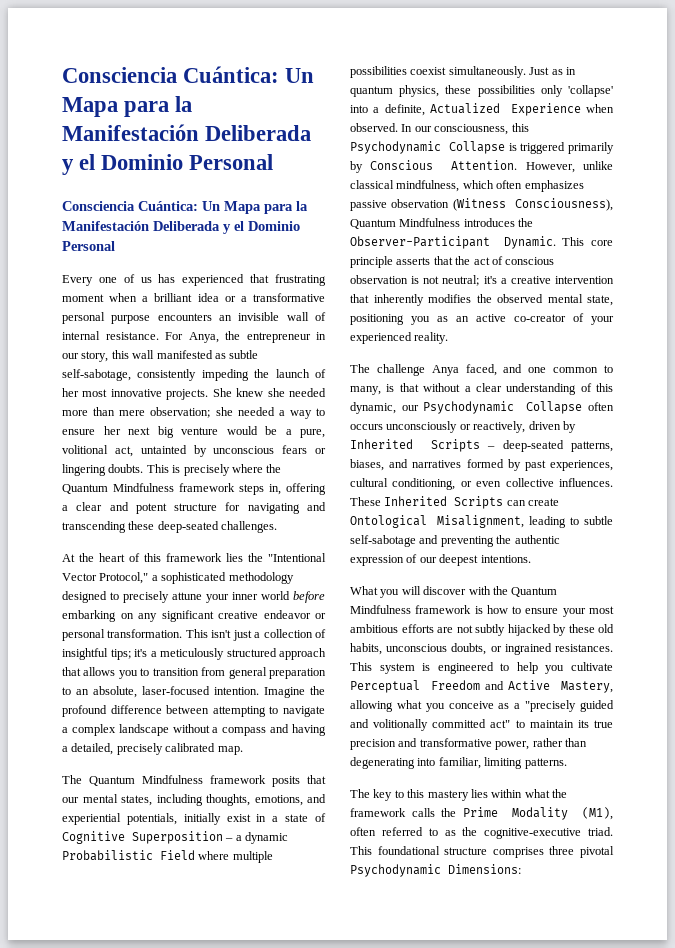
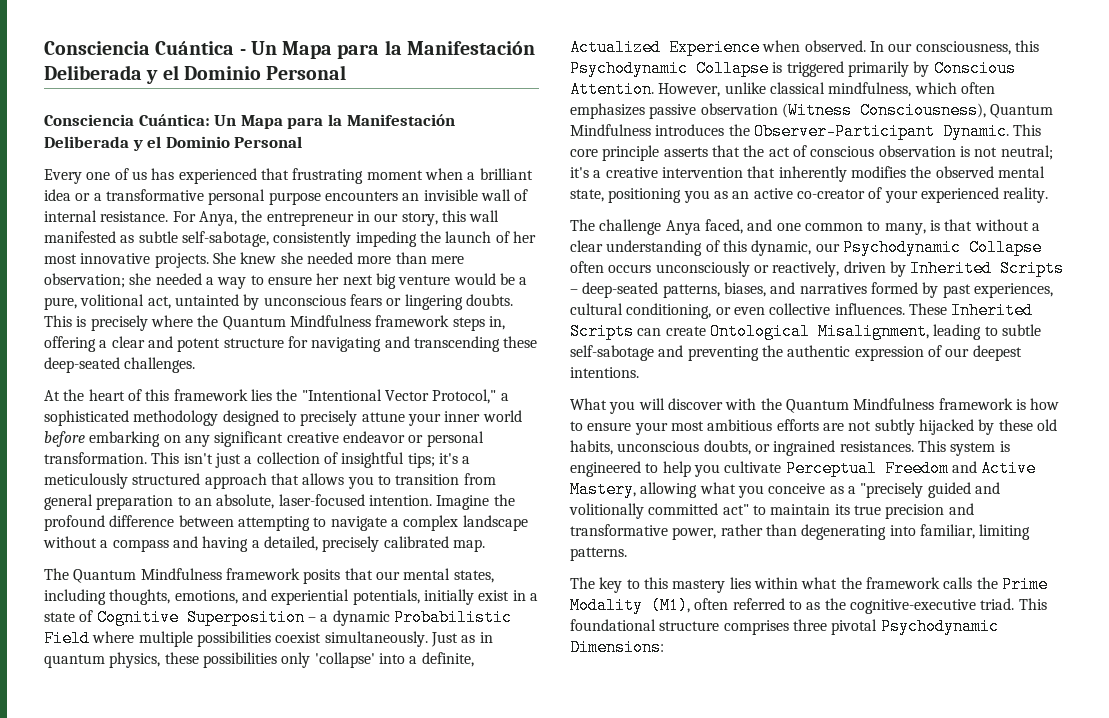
[62,66,280,83] Consciencia Cuántica: -> [44,41,246,55] Consciencia Cuántica -

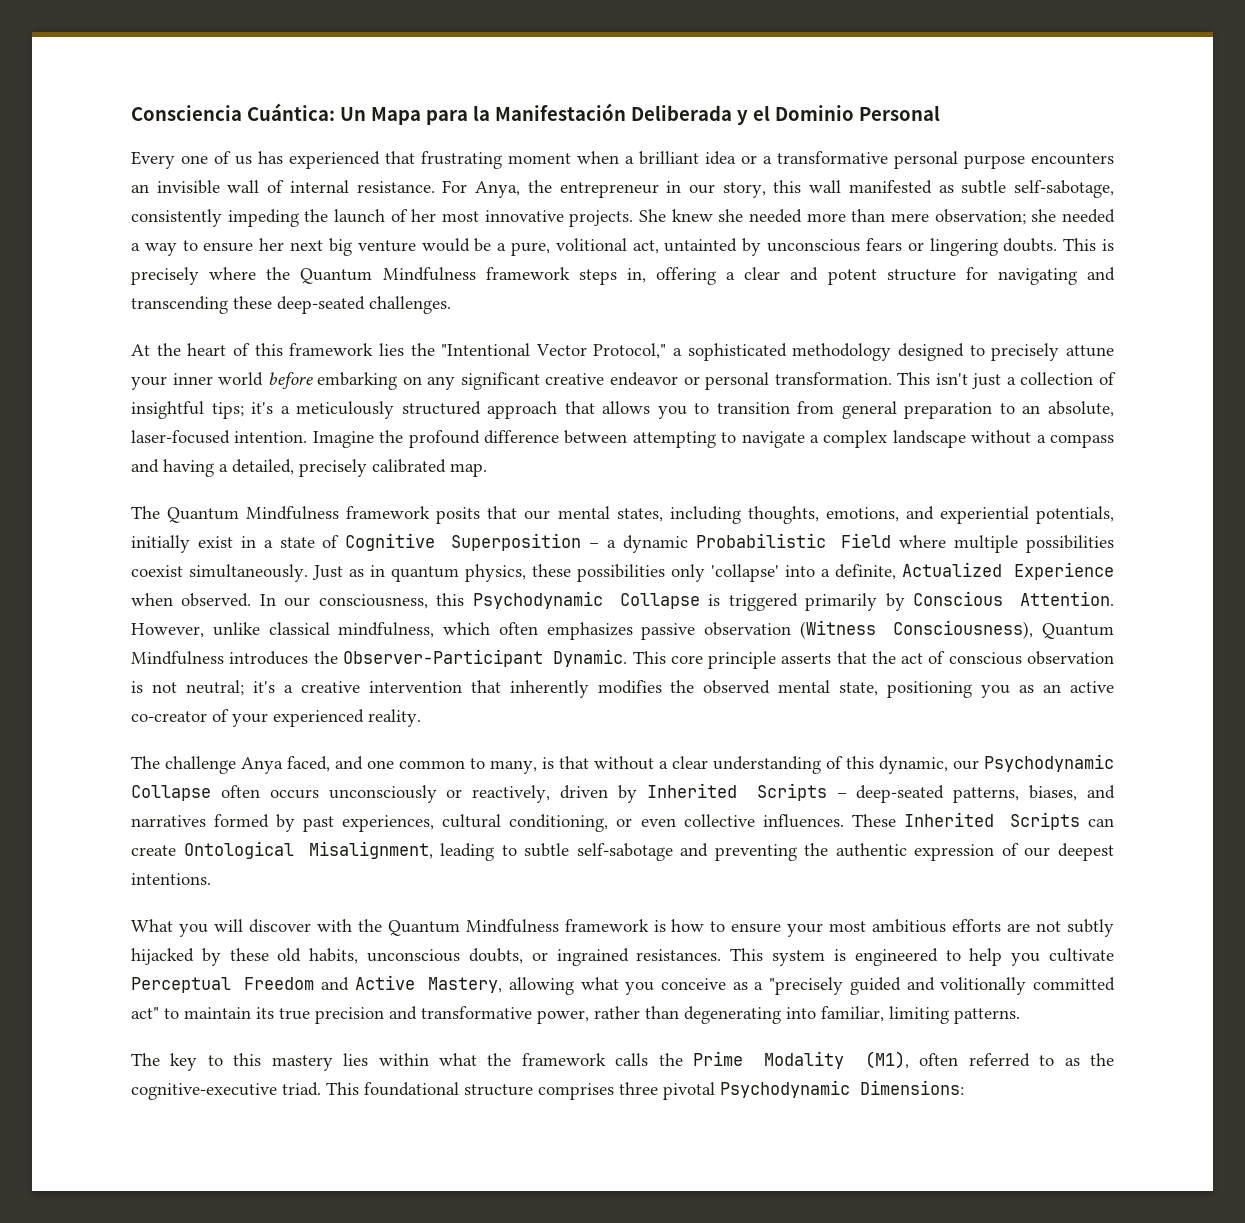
[44,40,535,59] [44,65,347,84] [44,114,134,126] Consciencia Cuántica - Un Mapa para la Manifestación Deliberada y el Dominio Personal // Consciencia -> [131,105,242,121] Consciencia

